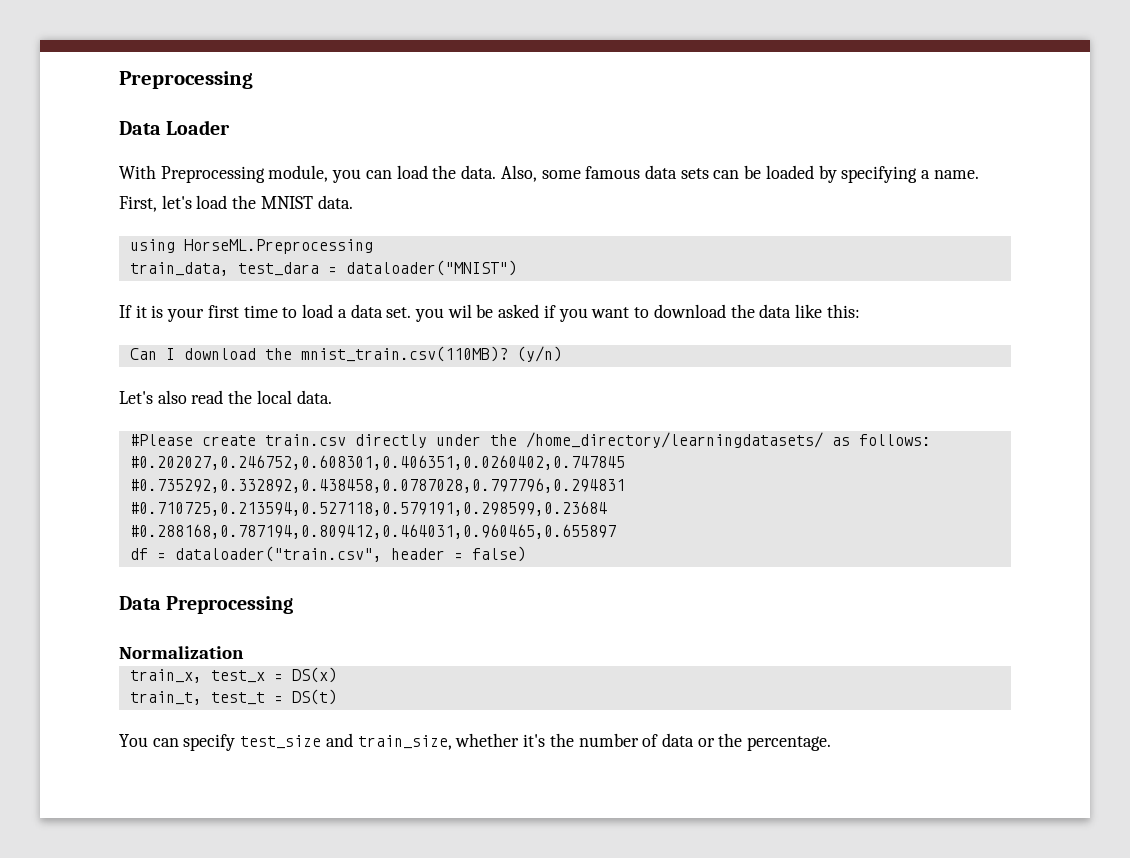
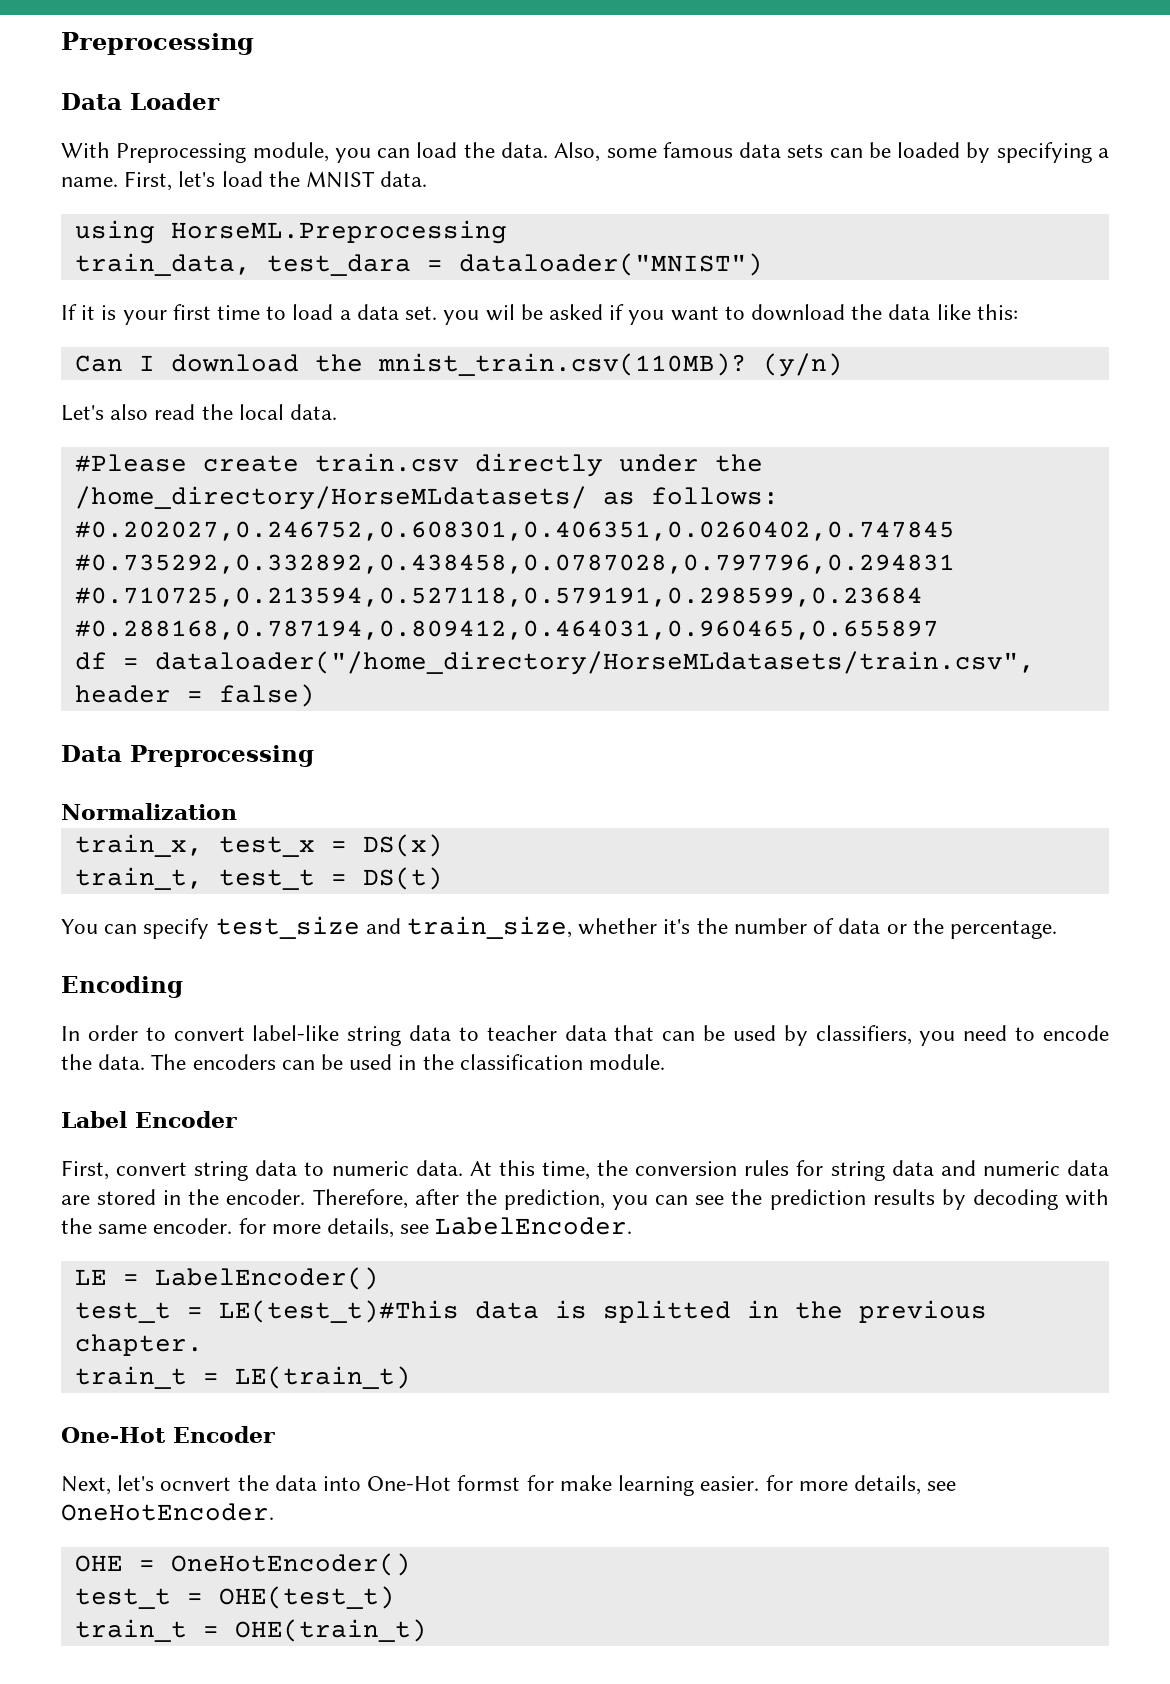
[525,432,823,448] /home_directory/learningdatasets/ -> [74,486,587,510] /home_directory/HorseMLdatasets/
[174,546,382,562] dataloader("train.csv", -> [154,651,1035,675] dataloader("/home_directory/HorseMLdatasets/train.csv",
(832, 743) none -> [61,976,183,998] [61,1025,1110,1046] [61,1054,666,1070] [61,1111,237,1128] [61,1160,1109,1181] [61,1189,1109,1210] [61,1217,633,1238] [74,1267,379,1290] [74,1300,987,1323] [74,1334,203,1356] [74,1366,411,1389] [61,1426,275,1443] [61,1475,957,1496] [61,1503,274,1521] [74,1553,411,1576] [74,1586,395,1609] [74,1619,427,1642] // Encoding // In order to convert label-like string data to teacher data that can be used by classifiers, you need to encode the data. The encoders can be used in the classification module. // Label Encoder // First, convert string data to numeric data. At this time, the conversion rules for string data and numeric data are stored in the encoder. Therefore, after the prediction, you can see the prediction results by decoding with the same encoder. for more details, see LabelEncoder. // LE = LabelEncoder() // test_t = LE(test_t)#This data is splitted in the previous chapter. // train_t = LE(train_t) // One-Hot Encoder // Next, let's ocnvert the data into One-Hot formst for make learning easier. for more details, see OneHotEncoder. // OHE = OneHotEncoder() // test_t = OHE(test_t) // train_t = OHE(train_t)

